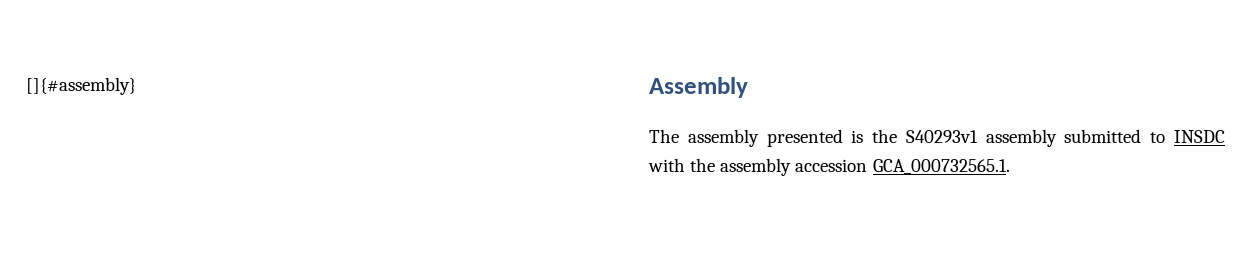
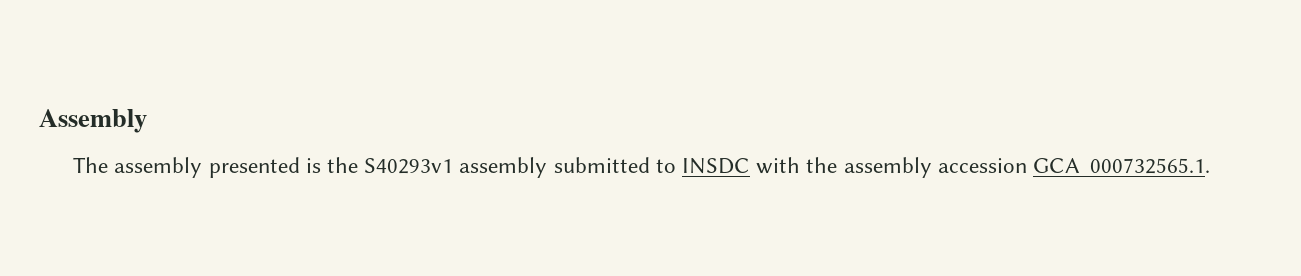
[26,77,136,95] []{#assembly} // -> (39, 121) none

